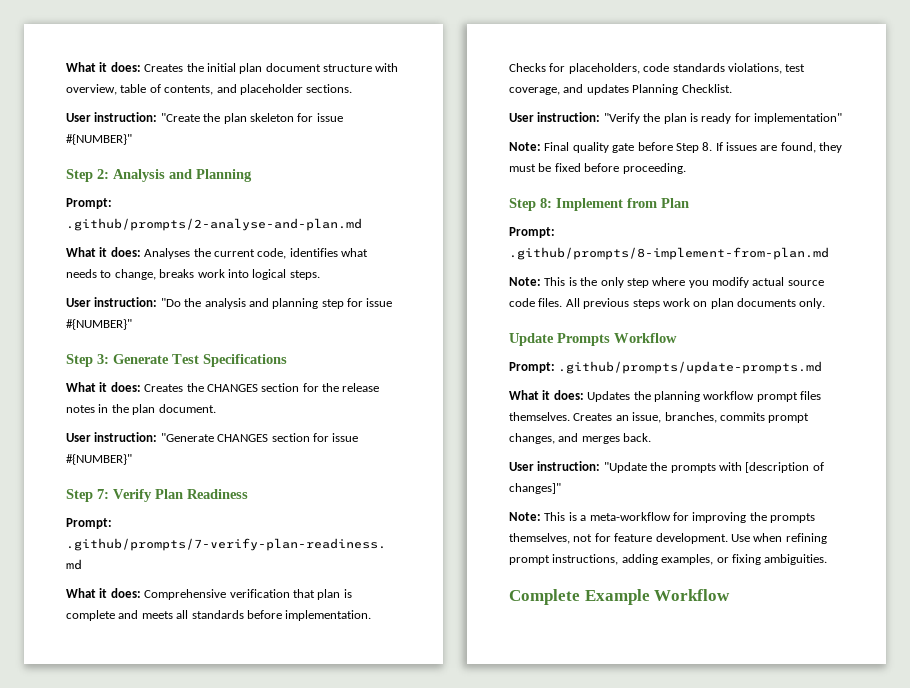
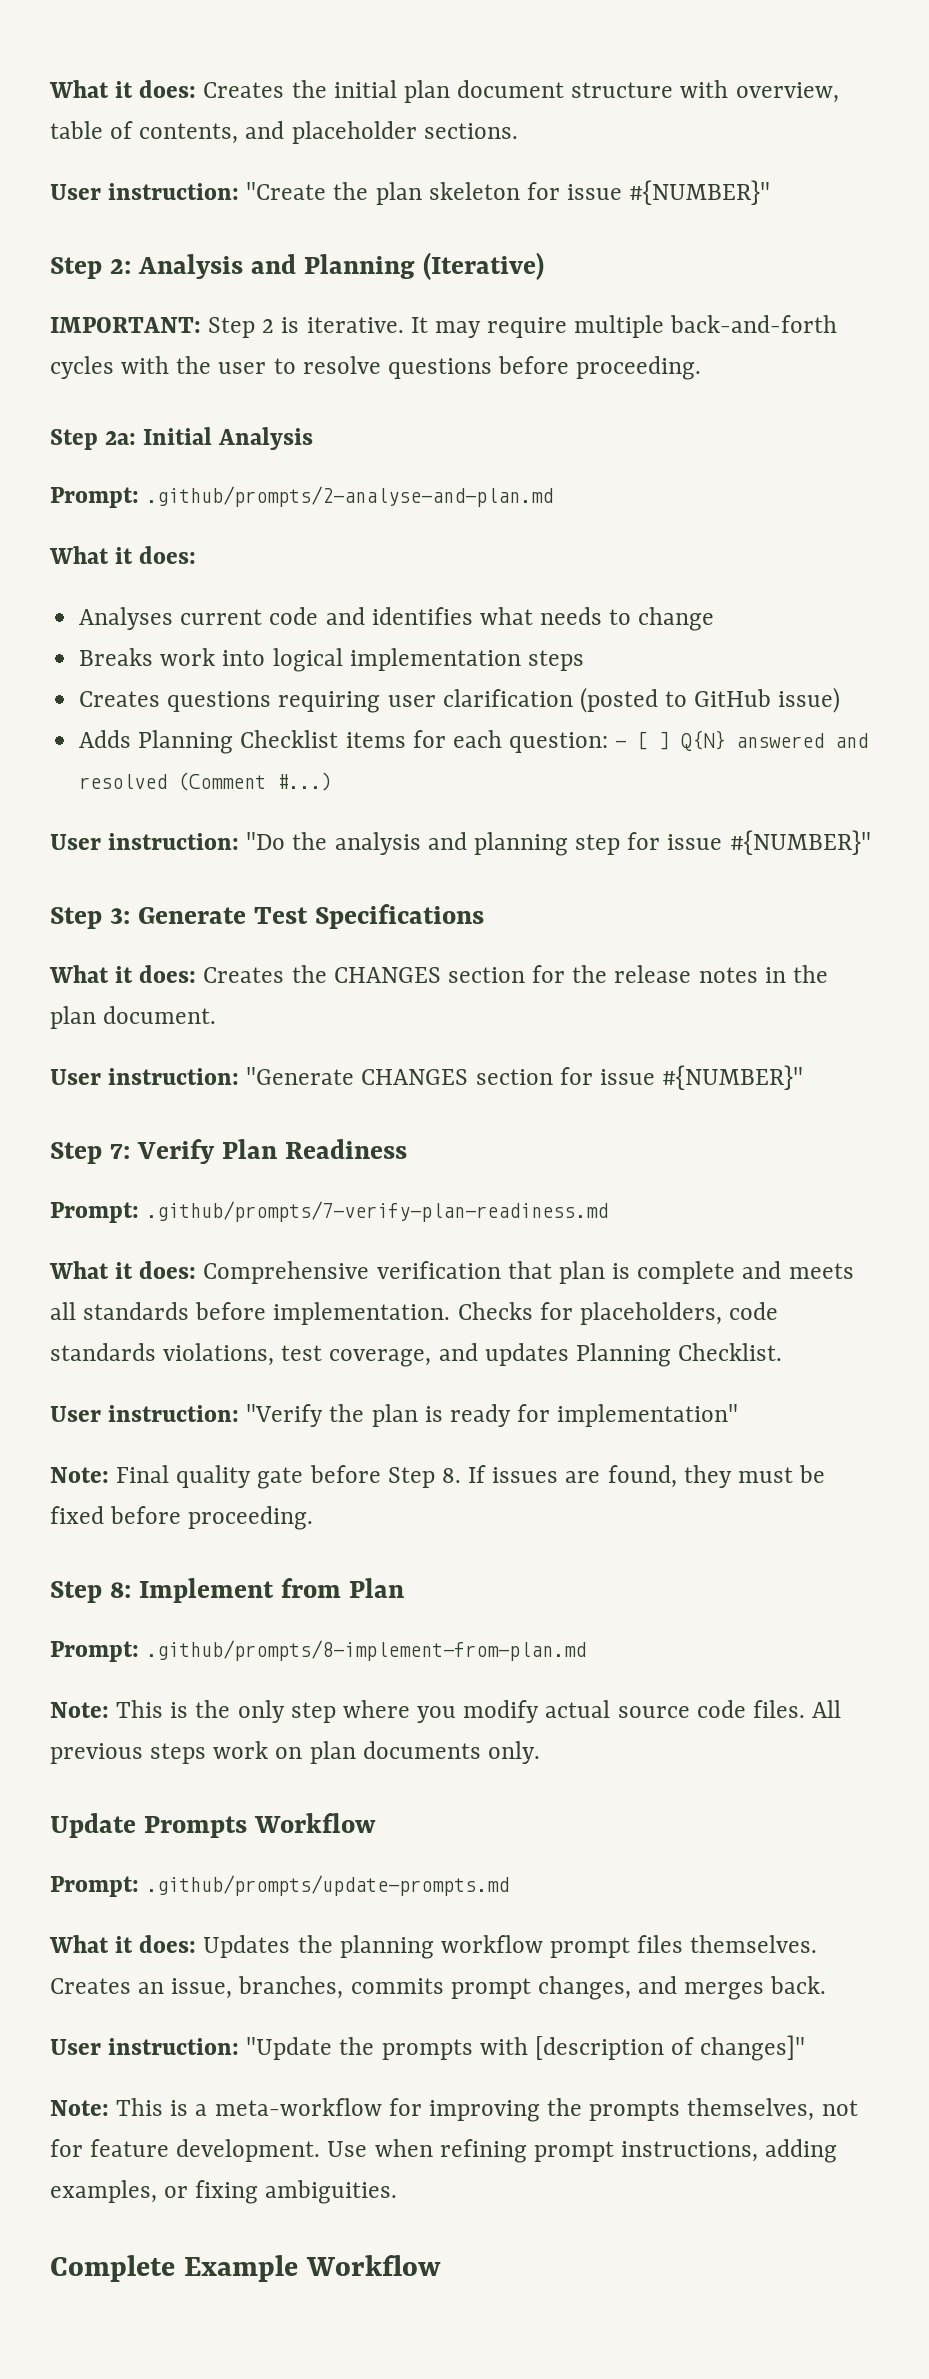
(252, 175) none -> [422,252,544,280] [50,315,838,338] [50,356,702,380] [50,427,314,450] (Iterative) // IMPORTANT: Step 2 is iterative. It may require multiple back-and-forth cycles with the user to resolve questions before proceeding. // Step 2a: Initial Analysis
[144,248,287,259] Analyses the current code, -> [79,607,365,630] // Analyses current code and
[114,269,195,280] change, breaks -> [638,607,715,631] [79,648,154,666] change // Breaks
[289,270,320,280] steps. -> [349,648,584,671] [79,687,841,713] [79,730,869,754] [79,772,333,791] implementation steps // Creates questions requiring user clarification (posted to GitHub issue) // Adds Planning Checklist items for each question: - [ ] Q{N} answered and resolved (Comment #...)

